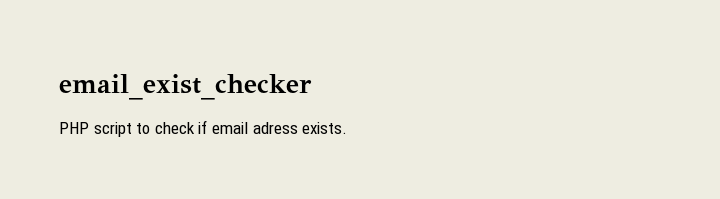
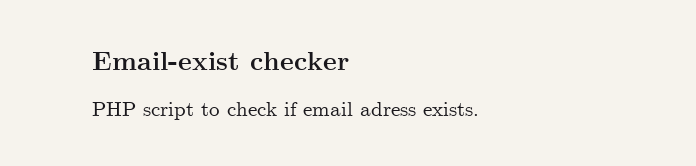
[59,74,312,100] email_exist_checker -> [92,52,349,70] Email-exist checker

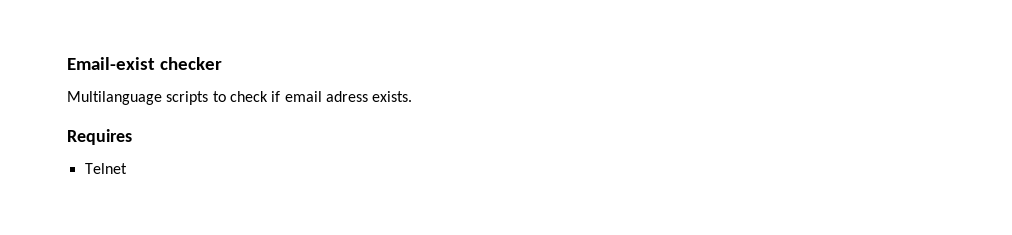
[92,102,194,120] PHP script -> [67,91,209,105] Multilanguage scripts
(479, 109) none -> [67,129,132,145] [84,163,127,174] // Requires // Telnet

